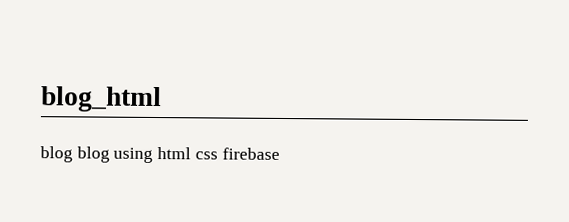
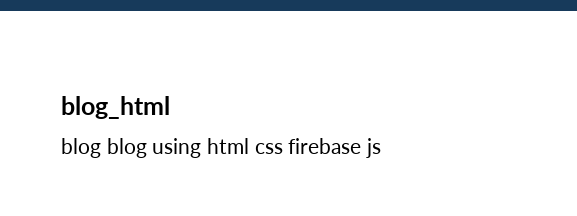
(280, 153) none -> [366,138,382,158] js

